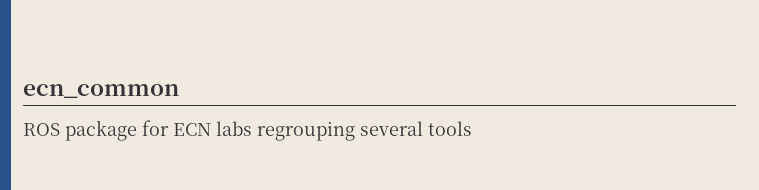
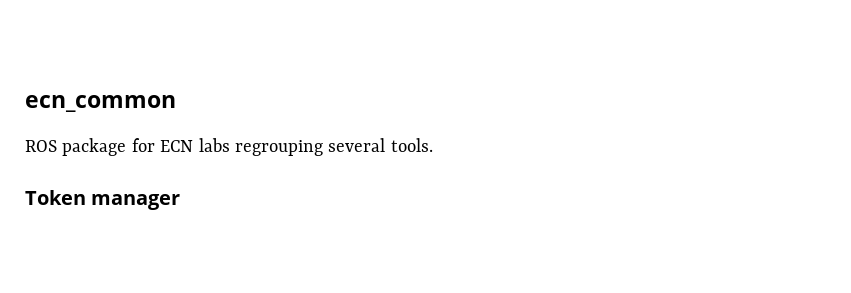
[428,121,472,136] tools -> [390,138,433,152] [25,190,181,210] tools. // Token manager

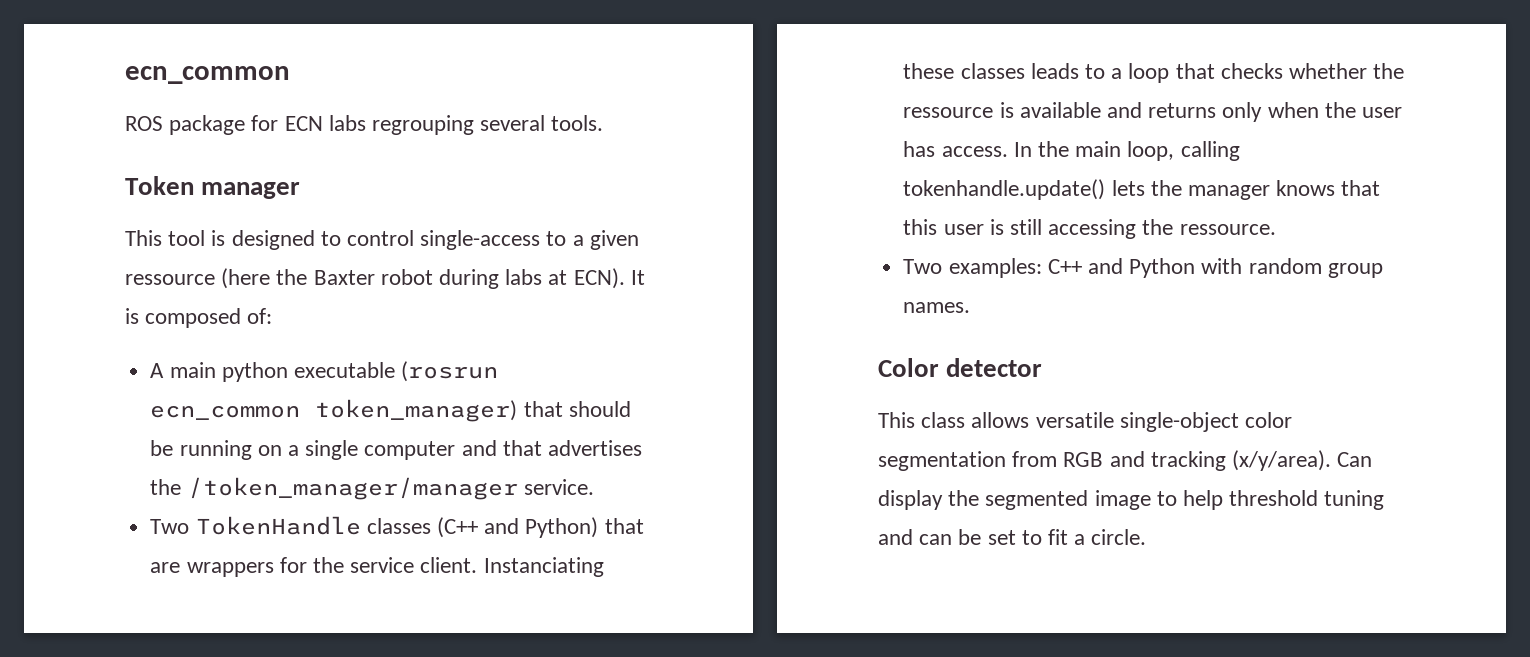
(181, 202) none -> [125,230,639,250] [125,268,645,289] [125,308,273,328] [150,361,499,382] [150,399,631,422] [150,440,642,460] [150,477,594,500] [150,516,644,538] [150,557,604,577] [903,63,1405,83] [903,102,1402,122] [903,141,1240,161] [903,179,1381,200] [903,219,1276,239] [903,258,1383,278] [903,302,971,313] [878,358,1043,377] [878,412,1293,432] [878,450,1373,471] [878,490,1385,510] [878,529,1147,545] // This tool is designed to control single-access to a given ressource (here the Baxter robot during labs at ECN). It is composed of: // A main python executable (rosrun ecn_common token_manager) that should be running on a single computer and that advertises the /token_manager/manager service. // Two TokenHandle classes (C++ and Python) that are wrappers for the service client. Instanciating these classes leads to a loop that checks whether the ressource is available and returns only when the user has access. In the main loop, calling tokenhandle.update() lets the manager knows that this user is still accessing the ressource. // Two examples: C++ and Python with random group names. // Color detector // This class allows versatile single-object color segmentation from RGB and tracking (x/y/area). Can display the segmented image to help threshold tuning and can be set to fit a circle.

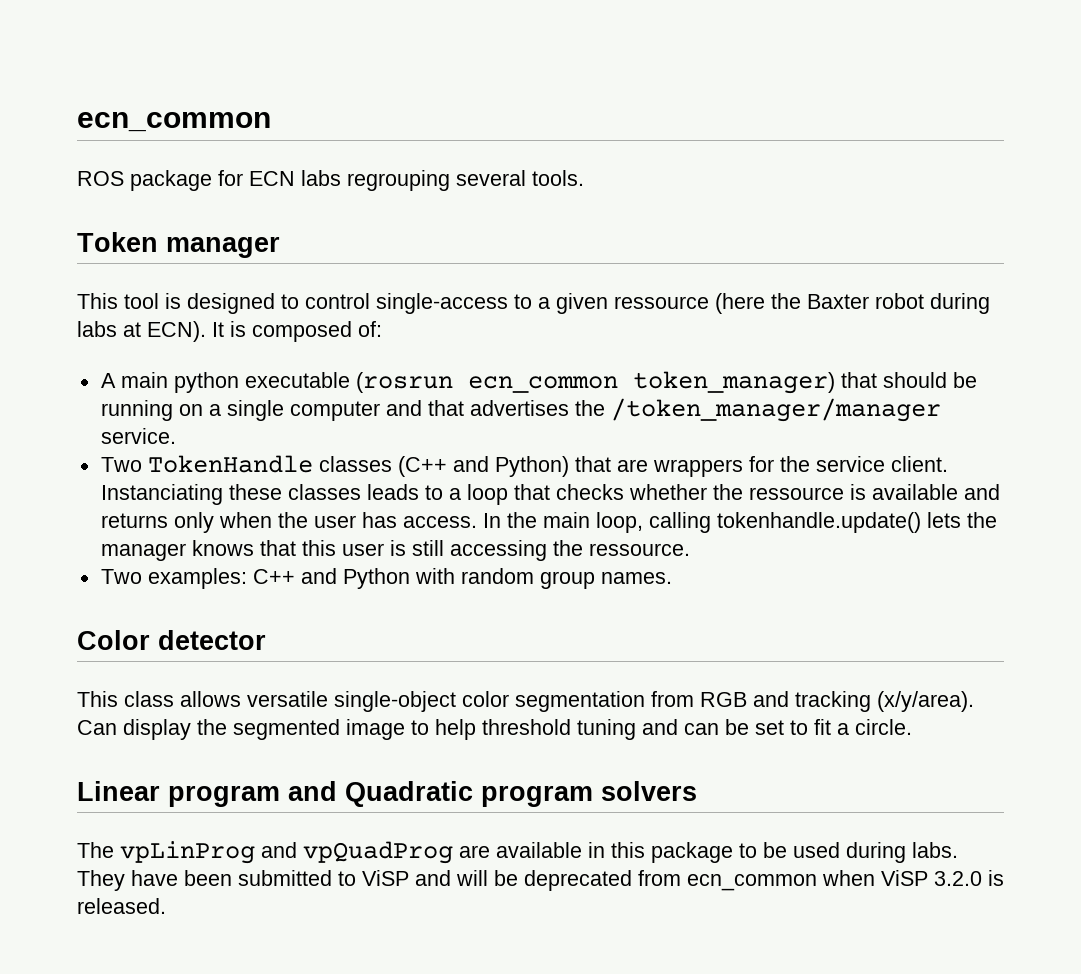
(1147, 537) none -> [77,781,697,807] [77,841,958,864] [77,870,1004,891] [77,898,166,914] // Linear program and Quadratic program solvers // The vpLinProg and vpQuadProg are available in this package to be used during labs. They have been submitted to ViSP and will be deprecated from ecn_common when ViSP 3.2.0 is released.

